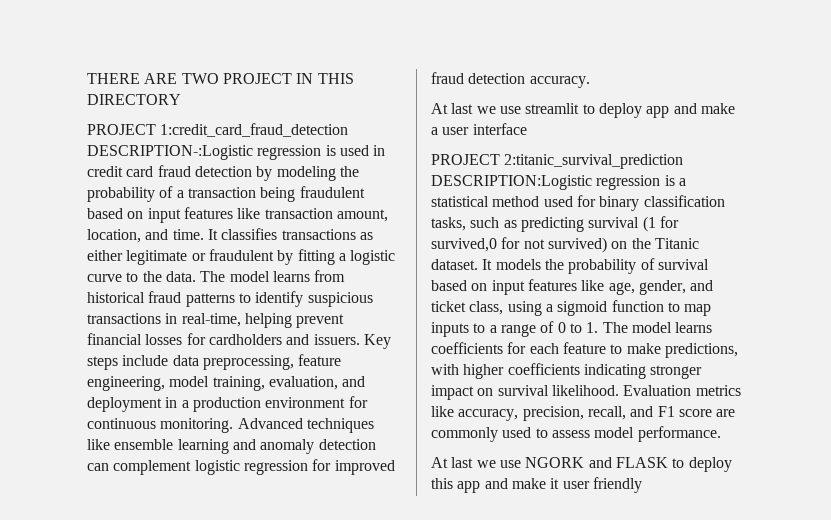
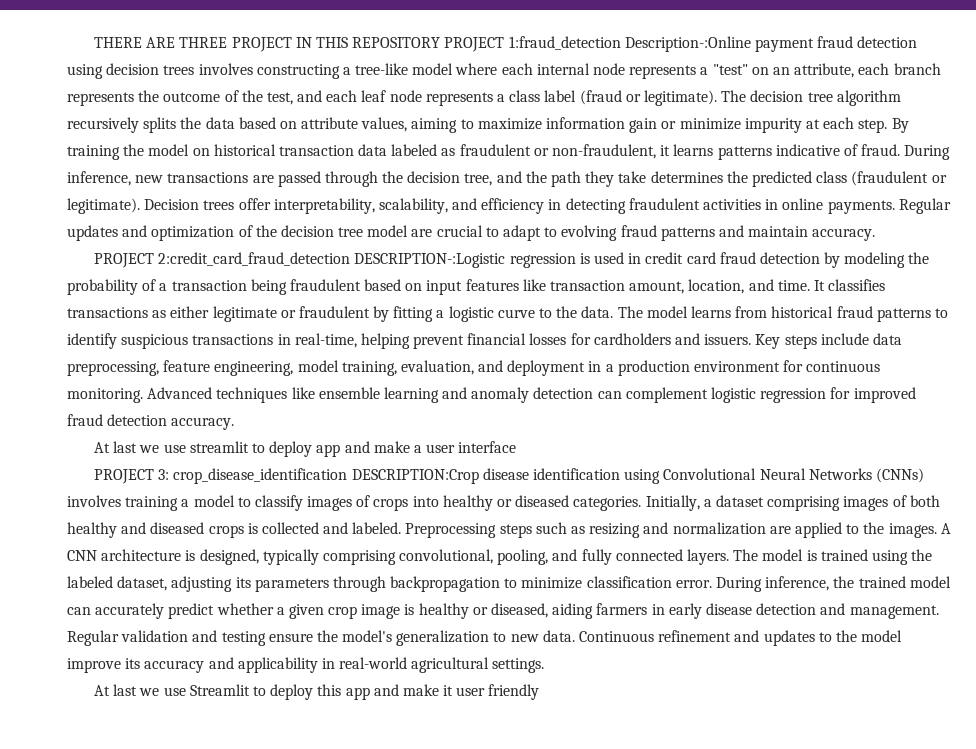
[181,73,219,84] TWO -> [179,37,228,48] THREE
[87,94,181,105] [87,123,349,137] DIRECTORY // PROJECT 1:credit_card_fraud_detection -> [352,36,918,52] [67,63,941,79] [67,90,901,106] [67,117,909,133] [67,144,951,160] [67,171,947,187] [67,198,951,214] [67,225,876,241] [94,252,351,268] REPOSITORY PROJECT 1:fraud_detection Description-:Online payment fraud detection using decision trees involves constructing a tree-like model where each internal node represents a "test" on an attribute, each branch represents the outcome of the test, and each leaf node represents a class label (fraud or legitimate). The decision tree algorithm recursively splits the data based on attribute values, aiming to maximize information gain or minimize impurity at each step. By training the model on historical transaction data labeled as fraudulent or non-fraudulent, it learns patterns indicative of fraud. During inference, new transactions are passed through the decision tree, and the path they take determines the predicted class (fraudulent or legitimate). Decision trees offer interpretability, scalability, and efficiency in detecting fraudulent activities in online payments. Regular updates and optimization of the decision tree model are crucial to adapt to evolving fraud patterns and maintain accuracy. // PROJECT 2:credit_card_fraud_detection
[504,154,684,169] [431,175,686,190] [431,195,725,211] [431,216,679,232] [431,237,699,253] [431,258,709,274] [431,279,714,295] [431,300,712,316] [431,321,713,337] [431,342,738,358] [431,363,703,379] [431,385,741,400] [431,406,736,421] [431,426,721,442] [431,457,668,468] 2:titanic_survival_prediction DESCRIPTION:Logistic regression is a statistical method used for binary classification tasks, such as predicting survival (1 for survived,0 for not survived) on the Titanic dataset. It models the probability of survival based on input features like age, gender, and ticket class, using a sigmoid function to map inputs to a range of 0 to 1. The model learns coefficients for each feature to make predictions, with higher coefficients indicating stronger impact on survival likelihood. Evaluation metrics like accuracy, precision, recall, and F1 score are commonly used to assess model performance. // At last we use NGORK and FLASK -> [158,468,924,484] [67,495,940,511] [67,522,951,538] [67,549,933,565] [67,576,951,592] [67,603,939,619] [67,630,903,646] [67,657,545,673] [94,684,250,696] 3: crop_disease_identification DESCRIPTION:Crop disease identification using Convolutional Neural Networks (CNNs) involves training a model to classify images of crops into healthy or diseased categories. Initially, a dataset comprising images of both healthy and diseased crops is collected and labeled. Preprocessing steps such as resizing and normalization are applied to the images. A CNN architecture is designed, typically comprising convolutional, pooling, and fully connected layers. The model is trained using the labeled dataset, adjusting its parameters through backpropagation to minimize classification error. During inference, the trained model can accurately predict whether a given crop image is healthy or diseased, aiding farmers in early disease detection and management. Regular validation and testing ensure the model's generalization to new data. Continuous refinement and updates to the model improve its accuracy and applicability in real-world agricultural settings. // At last we use Streamlit

